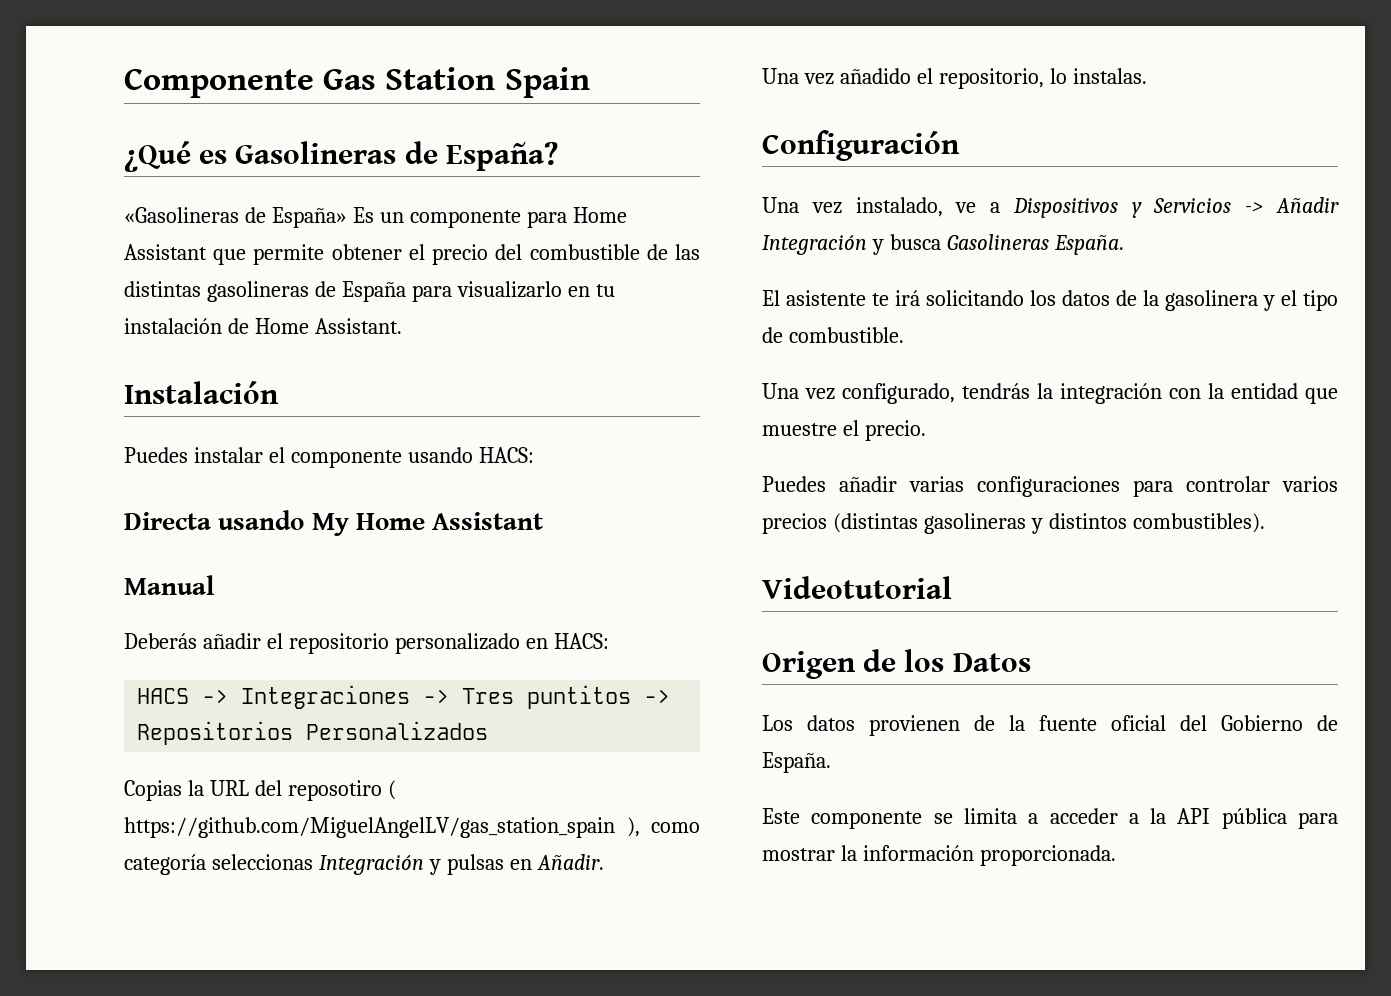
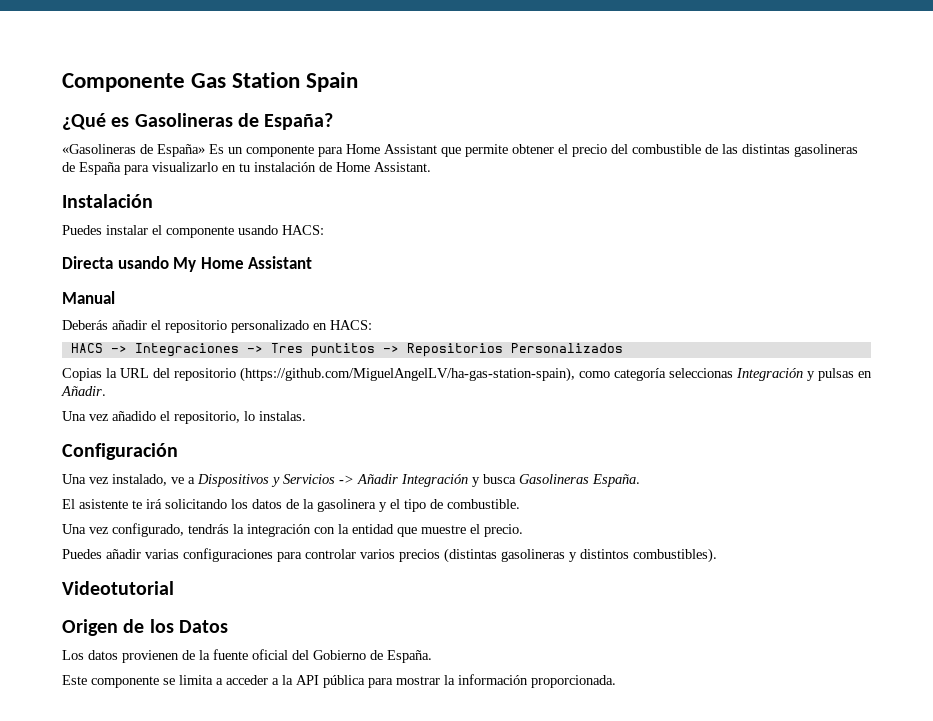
[287,780,396,801] [124,817,640,838] reposotiro ( https://github.com/MiguelAngelLV/gas_station_spain ), -> [174,367,575,382] repositorio (https://github.com/MiguelAngelLV/ha-gas-station-spain),

